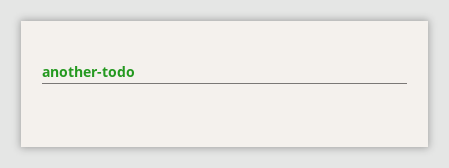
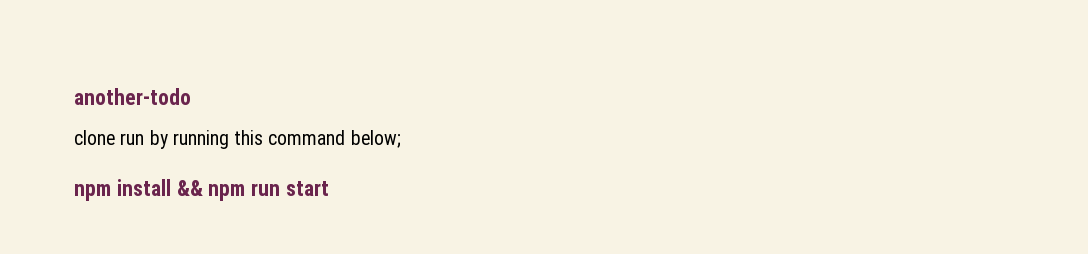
(135, 71) none -> [74,130,401,149] [74,179,330,201] // clone run by running this command below; // npm install && npm run start

